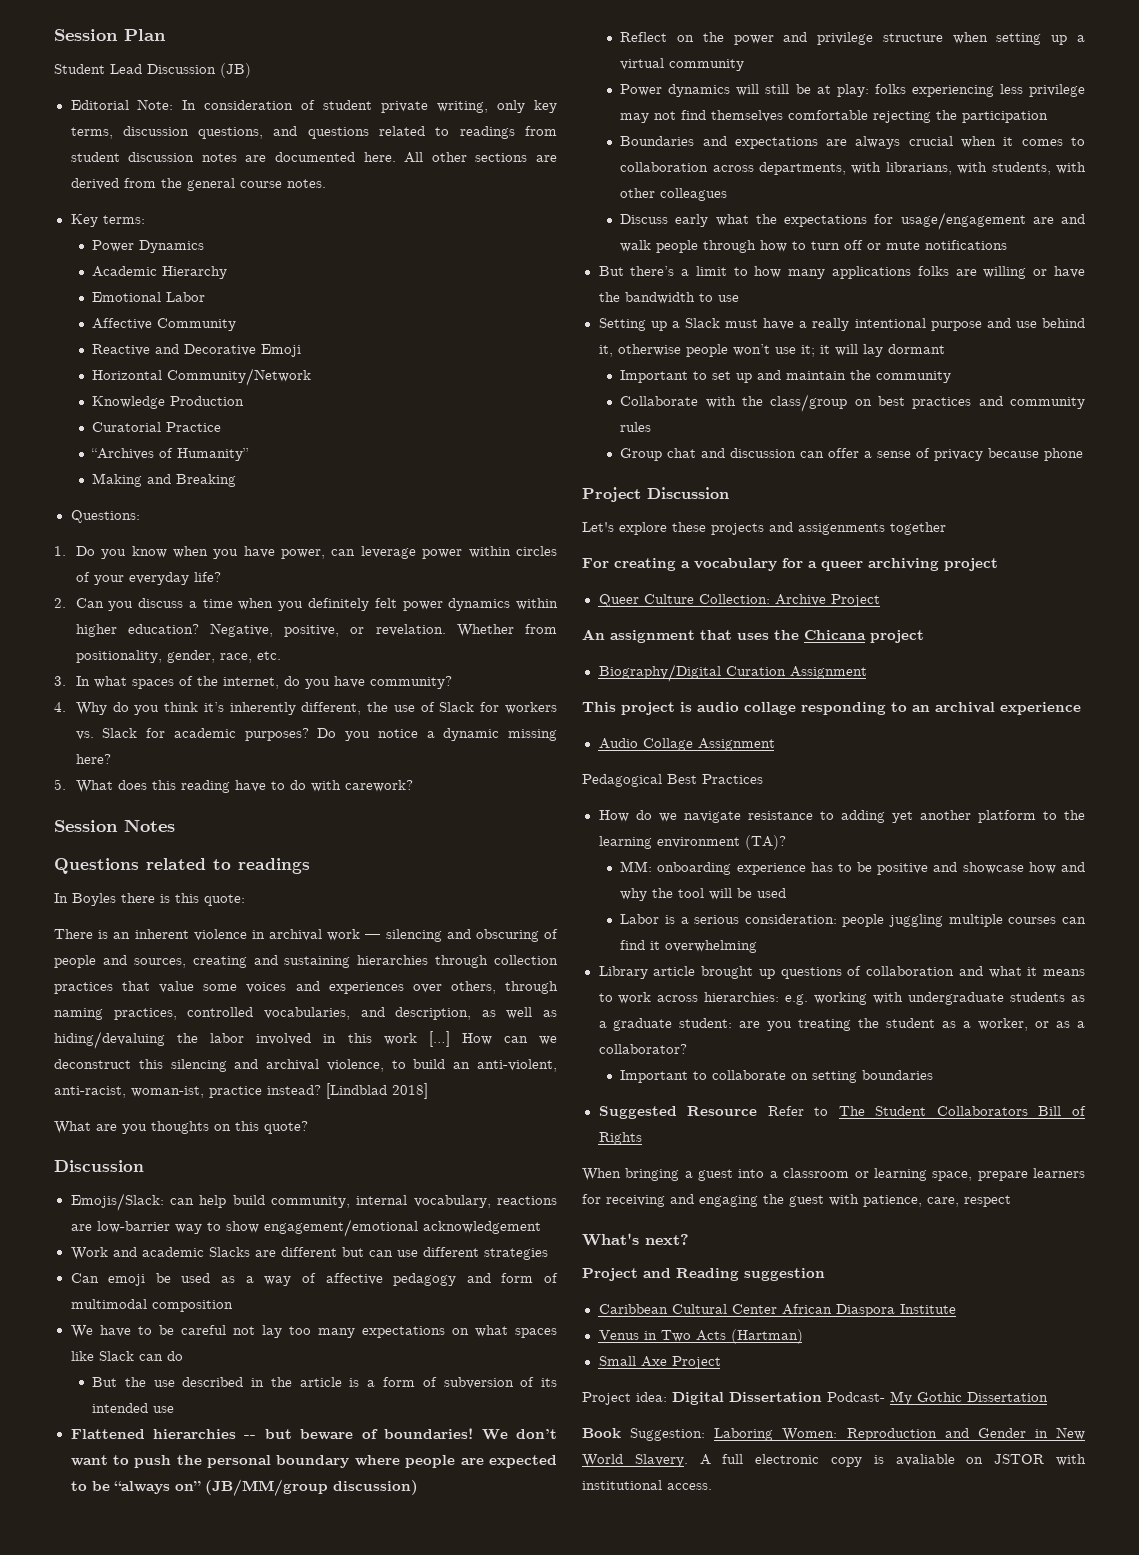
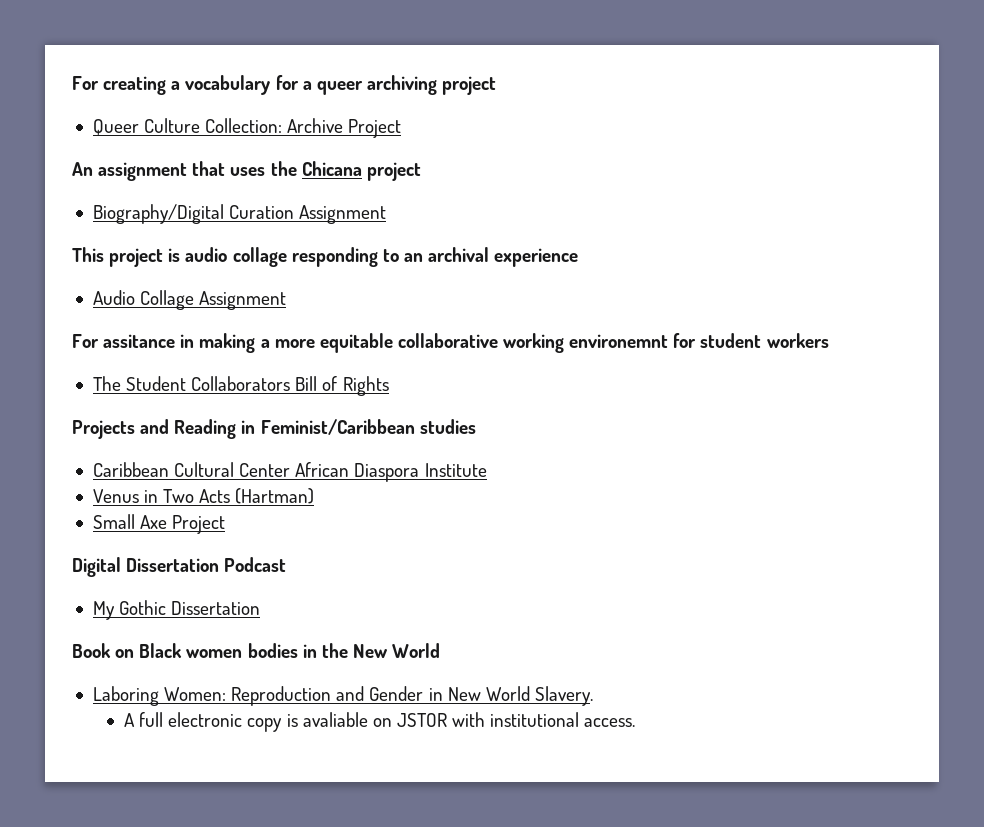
[54,29,166,41] [54,63,251,78] [70,99,558,113] [70,126,557,139] [70,152,557,163] [70,178,326,191] [70,214,145,227] [92,240,205,253] [92,266,228,279] [92,292,206,302] [92,318,237,331] [92,344,302,357] [92,368,312,386] [92,396,245,409] [92,422,222,432] [91,448,250,461] [92,473,237,487] [70,510,140,523] [54,546,558,559] [75,572,221,585] [54,598,558,611] [75,623,557,637] [75,650,281,663] [54,676,452,689] [54,702,557,715] [75,728,557,741] [75,754,111,764] [54,779,413,793] [54,819,175,832] [54,858,310,874] [54,893,245,906] [54,929,559,942] [54,955,558,968] [54,981,558,994] [54,1007,557,1020] [54,1031,558,1049] [54,1059,557,1072] [54,1083,428,1099] [54,1121,308,1134] [54,1160,144,1172] [70,1193,557,1211] [70,1219,541,1237] [70,1247,548,1260] [70,1273,558,1286] [70,1299,233,1312] [70,1325,557,1338] [70,1351,183,1361] [92,1377,557,1389] [92,1403,175,1413] [70,1428,557,1440] [70,1455,558,1468] [70,1479,418,1496] [620,32,1085,45] [620,58,745,71] [620,84,1085,97] [620,110,1049,123] [620,136,1085,149] [620,162,1086,175] [620,188,728,201] [620,212,1085,230] [620,240,1008,253] [598,266,1085,279] [598,292,739,304] [598,318,1085,331] [598,344,945,357] [620,370,952,383] [620,394,1085,412] [620,422,652,432] [620,448,1084,461] [582,487,729,502] [582,522,946,535] Session Plan // Student Lead Discussion (JB) // Editorial Note: In consideration of student private writing, only key terms, discussion questions, and questions related to readings from student discussion notes are documented here. All other sections are derived from the general course notes. // Key terms: // Power Dynamics // Academic Hierarchy // Emotional Labor // Affective Community // Reactive and Decorative Emoji // Horizontal Community/Network // Knowledge Production // Curatorial Practice // “Archives of Humanity” // Making and Breaking // Questions: // 1. Do you know when you have power, can leverage power within circles of your everyday life? // 2. Can you discuss a time when you definitely felt power dynamics within higher education? Negative, positive, or revelation. Whether from positionality, gender, race, etc. // 3. In what spaces of the internet, do you have community? // 4. Why do you think it’s inherently different, the use of Slack for workers vs. Slack for academic purposes? Do you notice a dynamic missing here? // 5. What does this reading have to do with carework? // Session Notes // Questions related to readings // In Boyles there is this quote: // There is an inherent violence in archival work — silencing and obscuring of people and sources, creating and sustaining hierarchies through collection practices that value some voices and experiences over others, through naming practices, controlled vocabularies, and description, as well as hiding/devaluing the labor involved in this work […] How can we deconstruct this silencing and archival violence, to build an anti-violent, anti-racist, woman-ist, practice instead? [Lindblad 2018] // What are you thoughts on this quote? // Discussion // Emojis/Slack: can help build community, internal vocabulary, reactions are low-barrier way to show engagement/emotional acknowledgement // Work and academic Slacks are different but can use different strategies // Can emoji be used as a way of affective pedagogy and form of multimodal composition // We have to be careful not lay too many expectations on what spaces like Slack can do // But the use described in the article is a form of subversion of its intended use // Flattened hierarchies -- but beware of boundaries! We don’t want to push the personal boundary where people are expected to be “always on” (JB/MM/group discussion) // Reflect on the power and privilege structure when setting up a virtual community // Power dynamics will still be at play: folks experiencing less privilege may not find themselves comfortable rejecting the participation // Boundaries and expectations are always crucial when it comes to collaboration across departments, with librarians, with students, with other colleagues // Discuss early what the expectations for usage/engagement are and walk people through how to turn off or mute notifications // But there’s a limit to how many applications folks are willing or have the bandwidth to use // Setting up a Slack must have a really intentional purpose and use behind it, otherwise people won’t use it; it will lay dormant // Important to set up and maintain the community // Collaborate with the class/group on best practices and community rules // Group chat and discussion can offer a sense of privacy because phone // Project Discussion // Let's explore these projects and assigenments together // -> (72, 83) none
[582,774,763,787] [598,810,1085,823] [598,835,786,850] [620,861,1086,875] [620,888,787,901] [620,914,1086,927] [620,940,758,953] [598,966,1085,979] [598,992,1085,1005] [598,1018,1085,1031] [598,1044,687,1054] [620,1070,934,1083] [598,1106,829,1119] Pedagogical Best Practices // How do we navigate resistance to adding yet another platform to the learning environment (TA)? // MM: onboarding experience has to be positive and showcase how and why the tool will be used // Labor is a serious consideration: people juggling multiple courses can find it overwhelming // Library article brought up questions of collaboration and what it means to work across hierarchies: e.g. working with undergraduate students as a graduate student: are you treating the student as a worker, or as a collaborator? // Important to collaborate on setting boundaries // Suggested Resource Refer to -> [72,333,829,353] For assitance in making a more equitable collaborative working environemnt for student workers //
[582,1168,1085,1181] [582,1194,1011,1207] [582,1233,689,1246] [582,1268,825,1281] When bringing a guest into a classroom or learning space, prepare learners for receiving and engaging the guest with patience, care, respect // What's next? // Project and Reading suggestion -> [72,419,476,439] Projects and Reading in Feminist/Caribbean studies
[582,1392,667,1405] Project idea: -> (226, 524) none
[827,1392,885,1402] Podcast- -> [224,557,287,572] Podcast //
[630,1428,706,1441] Suggestion: -> [115,643,441,658] on Black women bodies in the New World //
(688, 1460) none -> (593, 696) //

